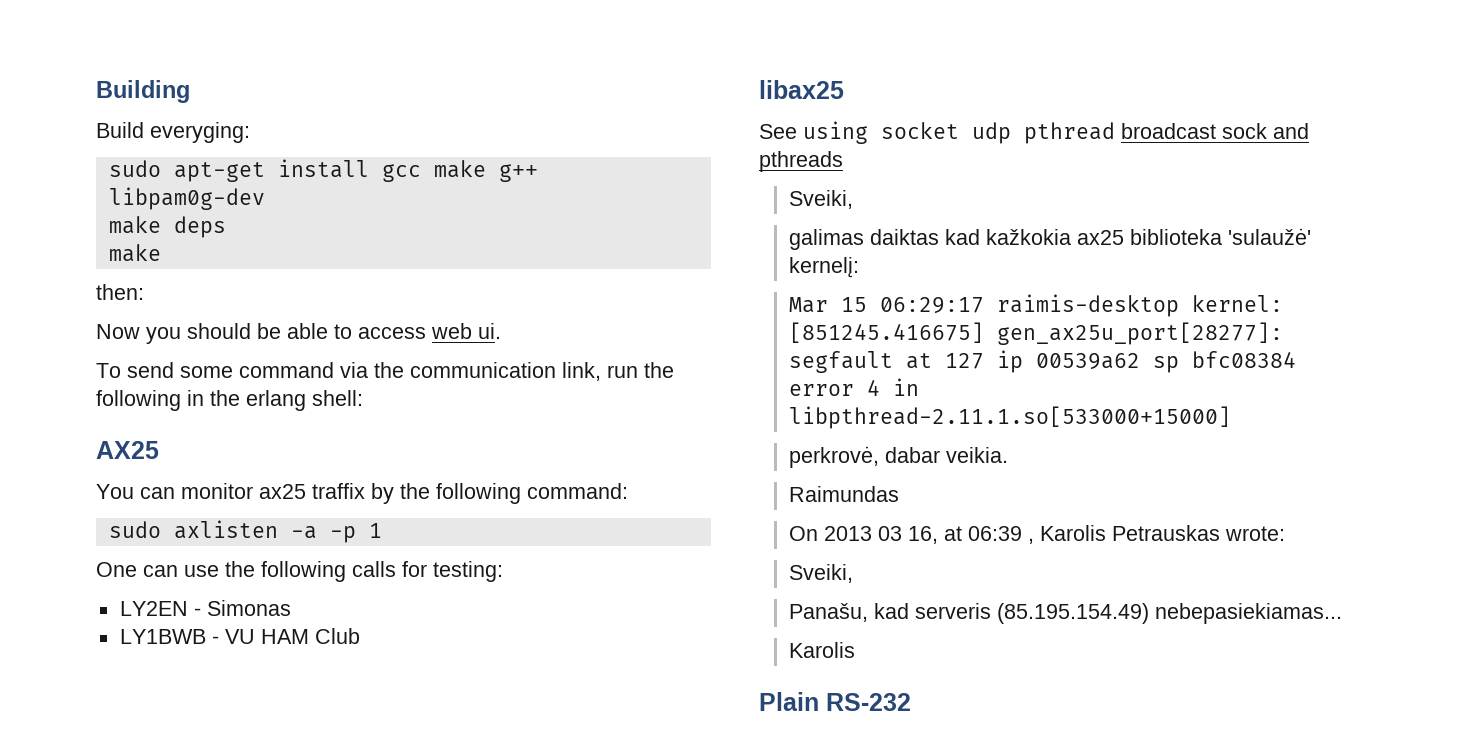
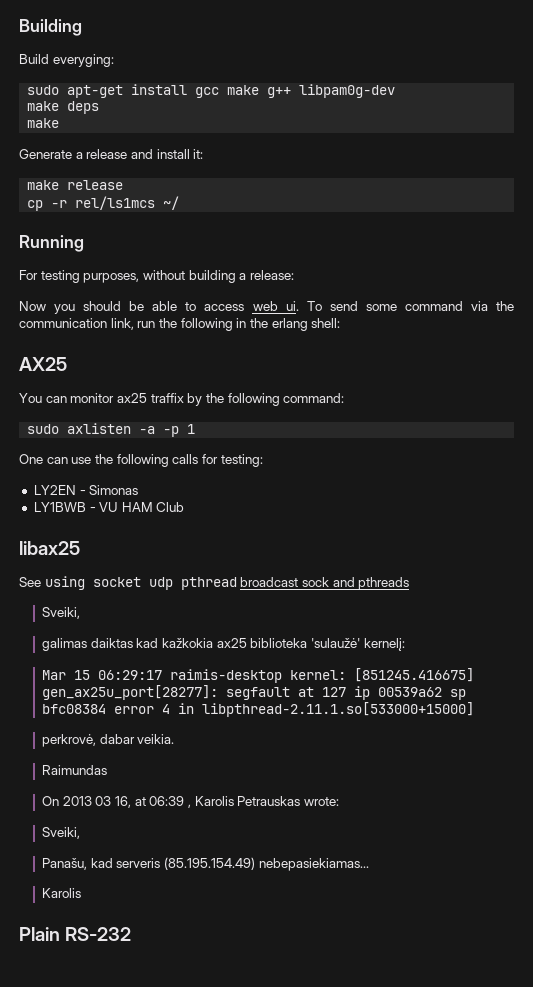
[96,284,144,300] then: -> [19,149,204,159] [27,180,124,190] [27,196,180,211] [19,235,84,252] [19,270,294,283] Generate a release and install it: // make release // cp -r rel/ls1mcs ~/ // Running // For testing purposes, without building a release:
(501, 331) // -> (299, 306) none

